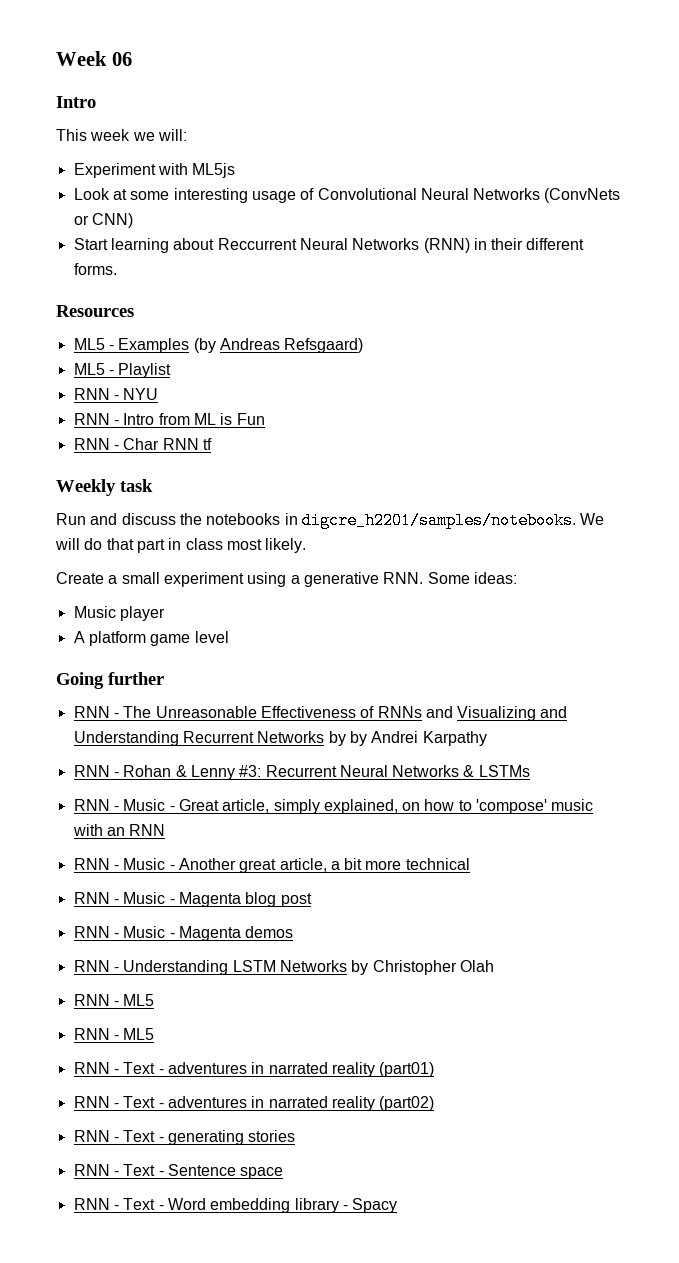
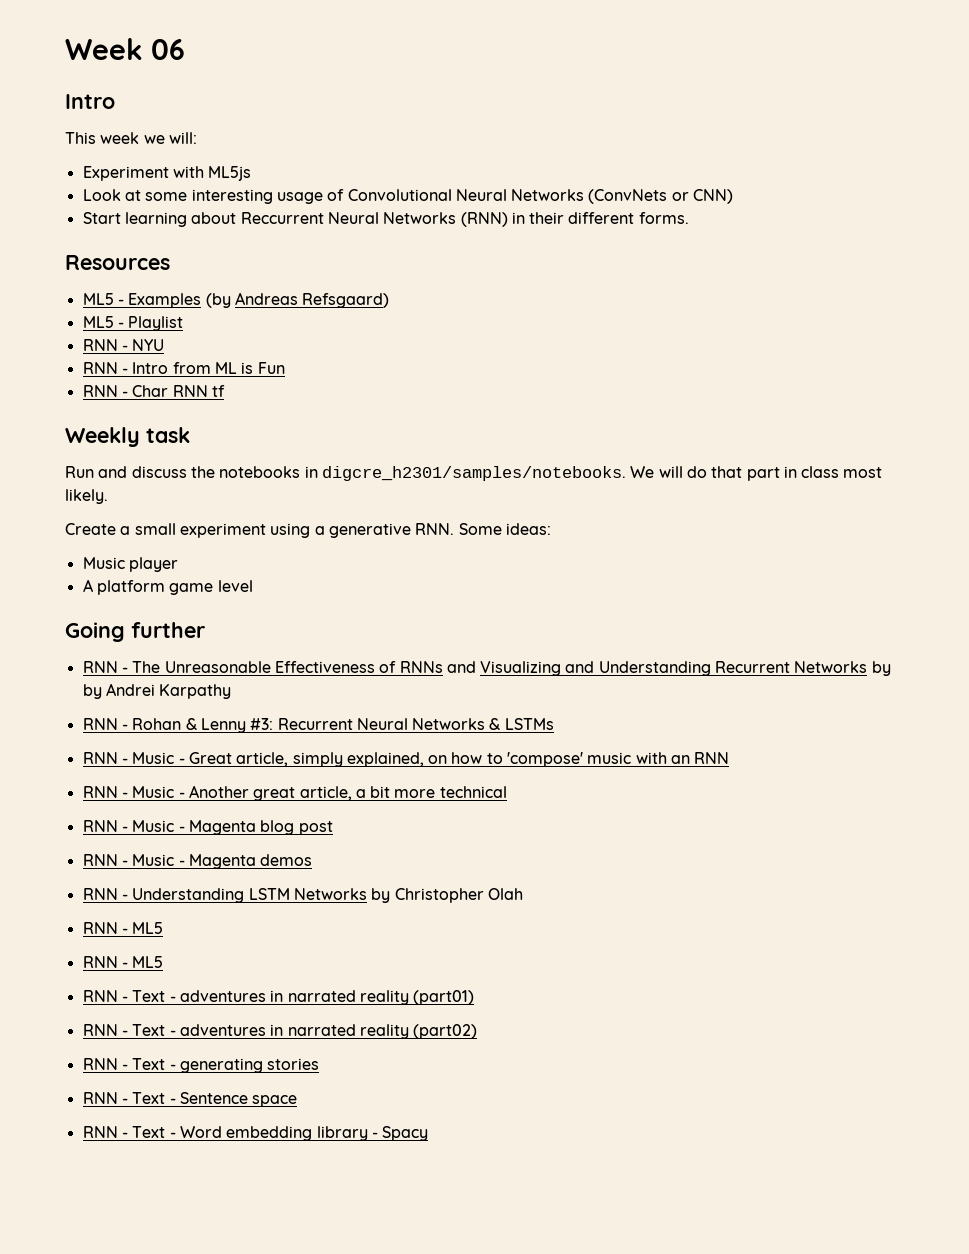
[301,512,576,529] digcre_h2201/samples/notebooks. -> [321,466,626,481] digcre_h2301/samples/notebooks.

